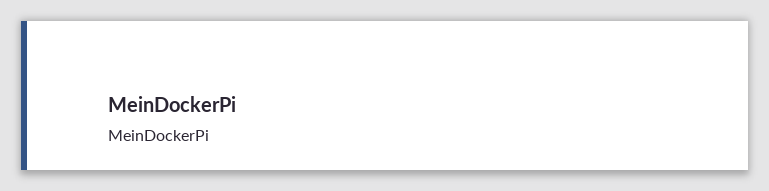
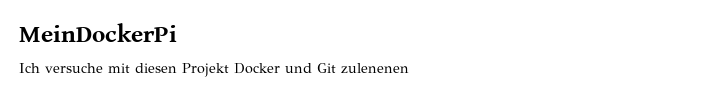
[108,130,209,141] MeinDockerPi -> [19,63,409,77] Ich versuche mit diesen Projekt Docker und Git zulenenen

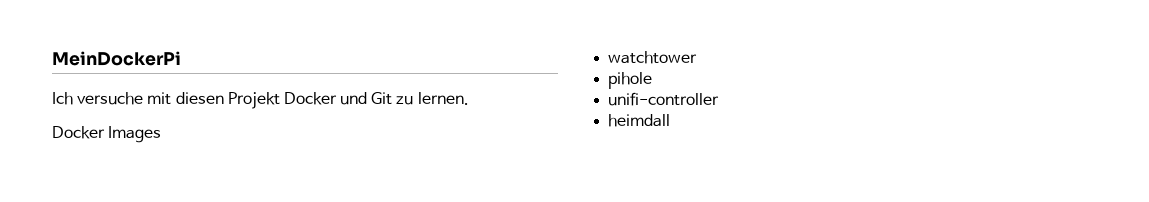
[341,63,409,74] zulenenen -> [396,92,469,105] [52,126,162,143] [608,51,698,64] [608,72,653,89] [608,92,720,106] [608,114,671,127] zu lernen. // Docker Images // watchtower // pihole // unifi-controller // heimdall

